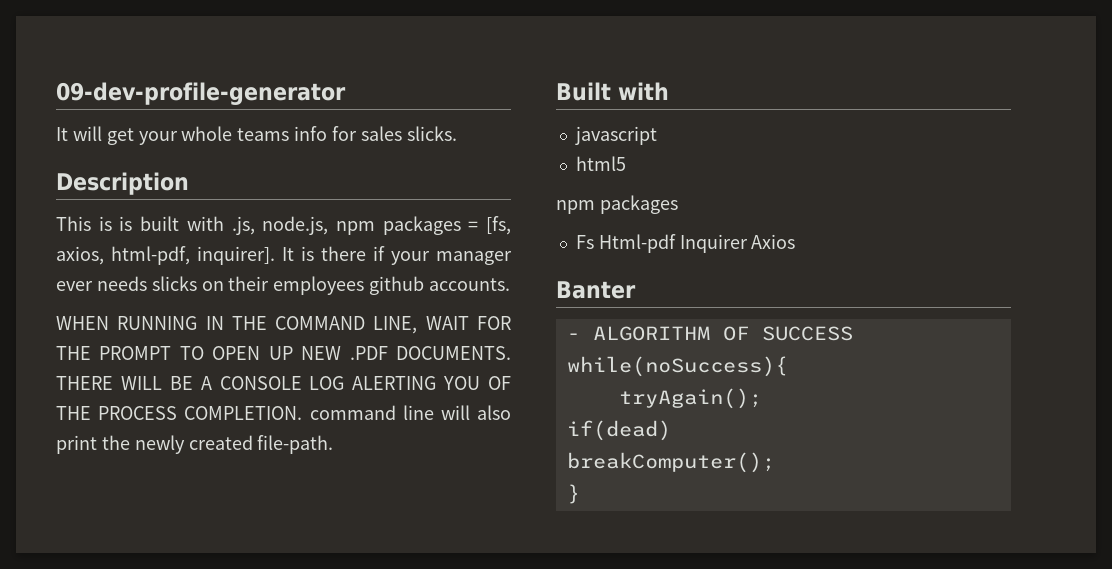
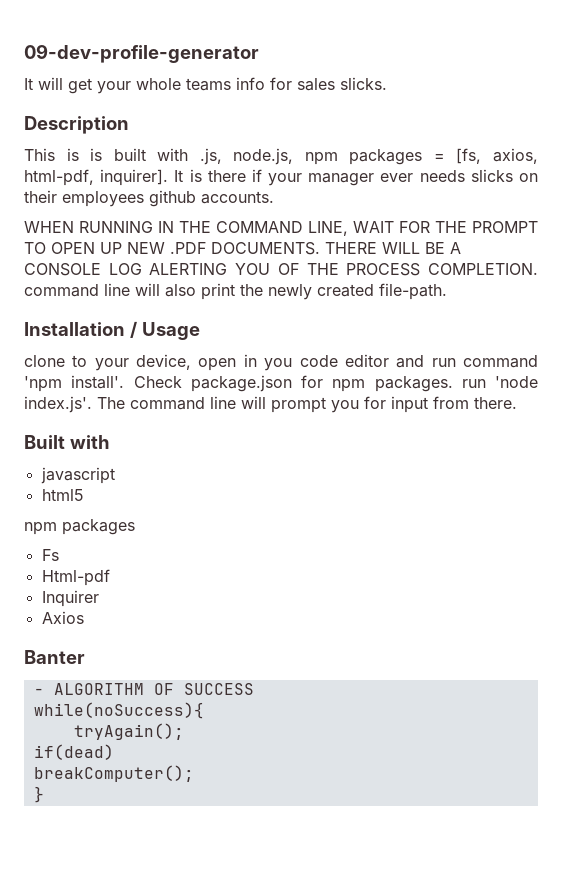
(334, 444) none -> [24,321,200,340] [24,354,538,371] [24,375,538,392] [24,396,517,413] // Installation / Usage // clone to your device, open in you code editor and run command 'npm install'. Check package.json for npm packages. run 'node index.js'. The command line will prompt you for input from there.
(594, 242) none -> (59, 555) //
(676, 243) none -> (110, 577) //
(748, 243) none -> (99, 598) //

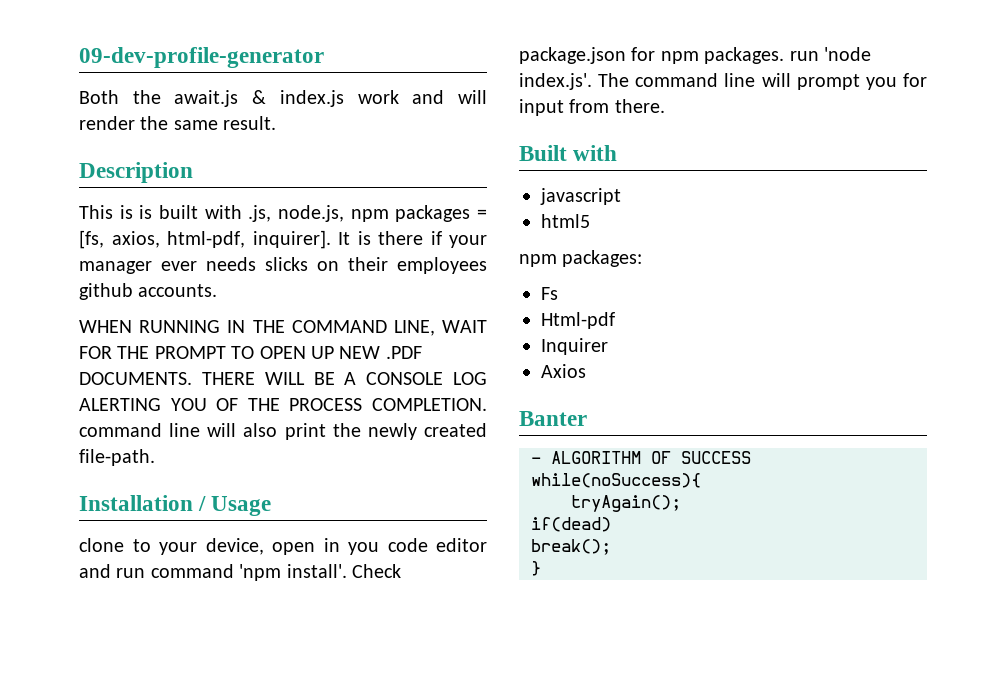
[24,77,387,94] It will get your whole teams info for sales slicks. -> [79,90,488,107] [79,116,277,130] Both the await.js & index.js work and will render the same result.
[62,519,135,535] packages -> [562,250,643,267] packages:
[33,765,194,782] breakComputer(); -> [531,539,611,555] break();

